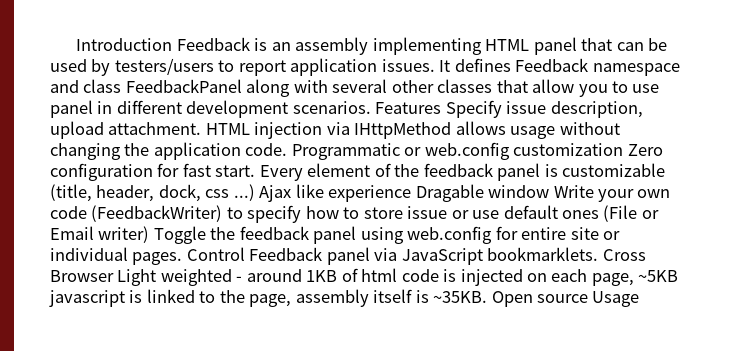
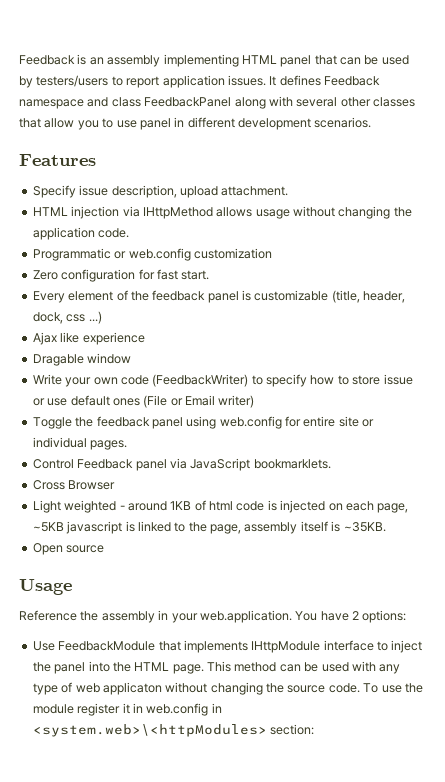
[76,38,173,51] Introduction -> (19, 60) none
(371, 107) none -> (372, 122) //
(442, 108) none -> (96, 160) //
(202, 128) none -> (289, 191) //
(288, 149) none -> (130, 233) //
(624, 149) none -> (272, 253) //
(256, 171) none -> (210, 275) //
(255, 192) none -> (102, 317) //
(412, 193) none -> (145, 338) //
(550, 191) none -> (132, 358) //
(150, 234) none -> (255, 401) //
(183, 258) none -> (128, 445) //
(599, 254) none -> (331, 464) //
(114, 276) none -> (116, 485) //
(488, 297) none -> (386, 527) //
(589, 298) none -> (105, 549) //
(640, 299) none -> [19,610,407,623] [32,640,423,653] [32,661,401,674] [32,682,423,695] [32,703,222,716] [32,724,315,737] // Reference the assembly in your web.application. You have 2 options: // Use FeedbackModule that implements IHttpModule interface to inject the panel into the HTML page. This method can be used with any type of web applicaton without changing the source code. To use the module register it in web.config in <system.web>\<httpModules> section:

